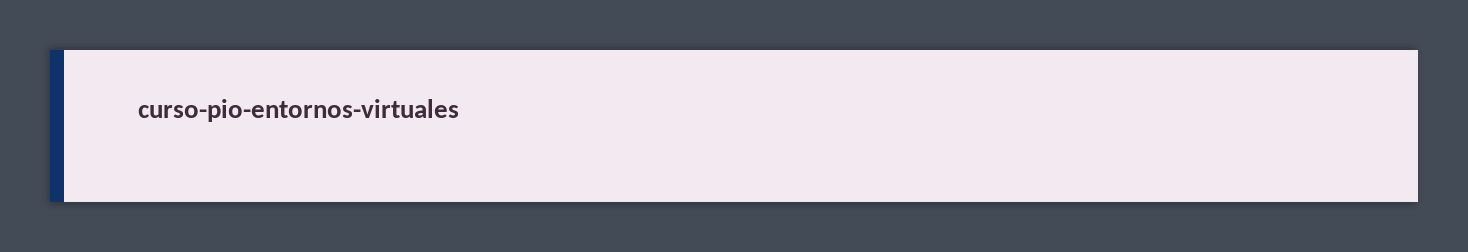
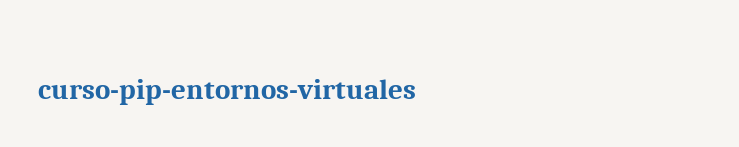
[138,99,459,122] curso-pio-entornos-virtuales -> [38,79,416,105] curso-pip-entornos-virtuales

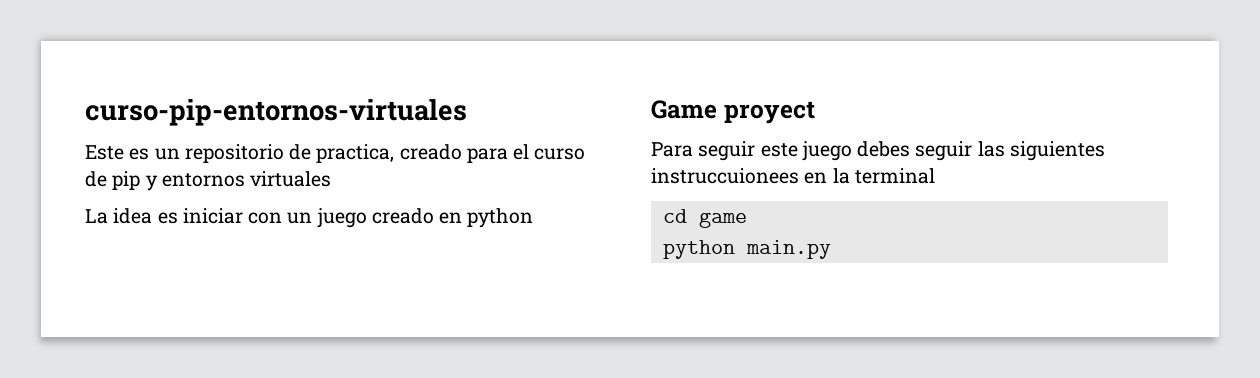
(416, 92) none -> [85,144,586,163] [85,171,332,191] [85,208,534,228] [651,100,815,124] [651,141,1105,161] [651,168,935,184] [662,209,747,228] [662,240,831,259] // Este es un repositorio de practica, creado para el curso de pip y entornos virtuales // La idea es iniciar con un juego creado en python // Game proyect // Para seguir este juego debes seguir las siguientes instruccuionees en la terminal // cd game // python main.py

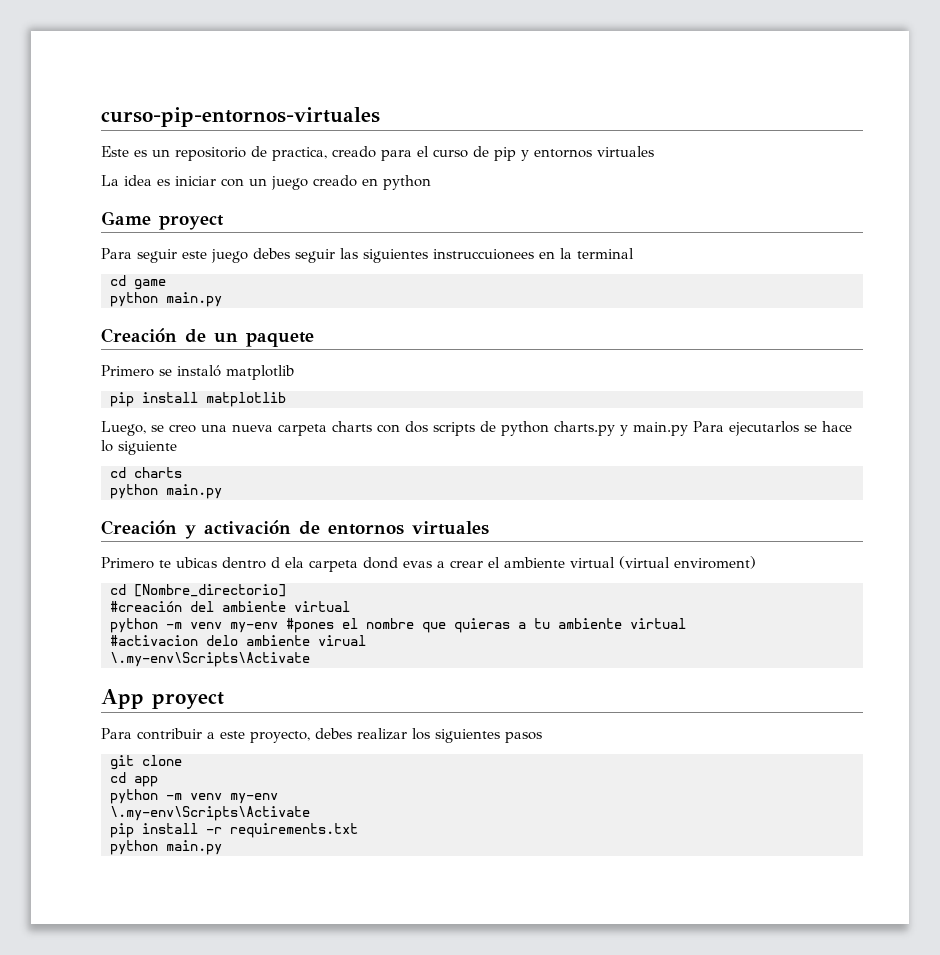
(831, 249) none -> [101,328,314,347] [101,365,294,380] [110,392,286,407] [101,421,852,436] [101,440,177,455] [110,467,182,478] [110,484,222,499] [101,520,489,539] [101,556,756,572] [110,584,286,597] [110,601,350,612] [110,618,686,633] [110,635,366,646] [110,652,310,667] [101,689,224,709] [101,728,542,743] [110,755,182,770] [110,772,158,787] [110,789,278,804] [110,806,310,821] [110,823,358,838] [110,840,222,855] // Creación de un paquete // Primero se instaló matplotlib // pip install matplotlib // Luego, se creo una nueva carpeta charts con dos scripts de python charts.py y main.py Para ejecutarlos se hace lo siguiente // cd charts // python main.py // Creación y activación de entornos virtuales // Primero te ubicas dentro d ela carpeta dond evas a crear el ambiente virtual (virtual enviroment) // cd [Nombre_directorio] // #creación del ambiente virtual // python -m venv my-env #pones el nombre que quieras a tu ambiente virtual // #activacion delo ambiente virual // \.my-env\Scripts\Activate // App proyect // Para contribuir a este proyecto, debes realizar los siguientes pasos // git clone // cd app // python -m venv my-env // \.my-env\Scripts\Activate // pip install -r requirements.txt // python main.py

